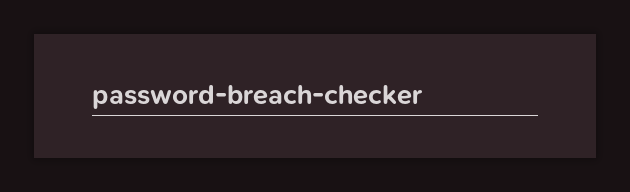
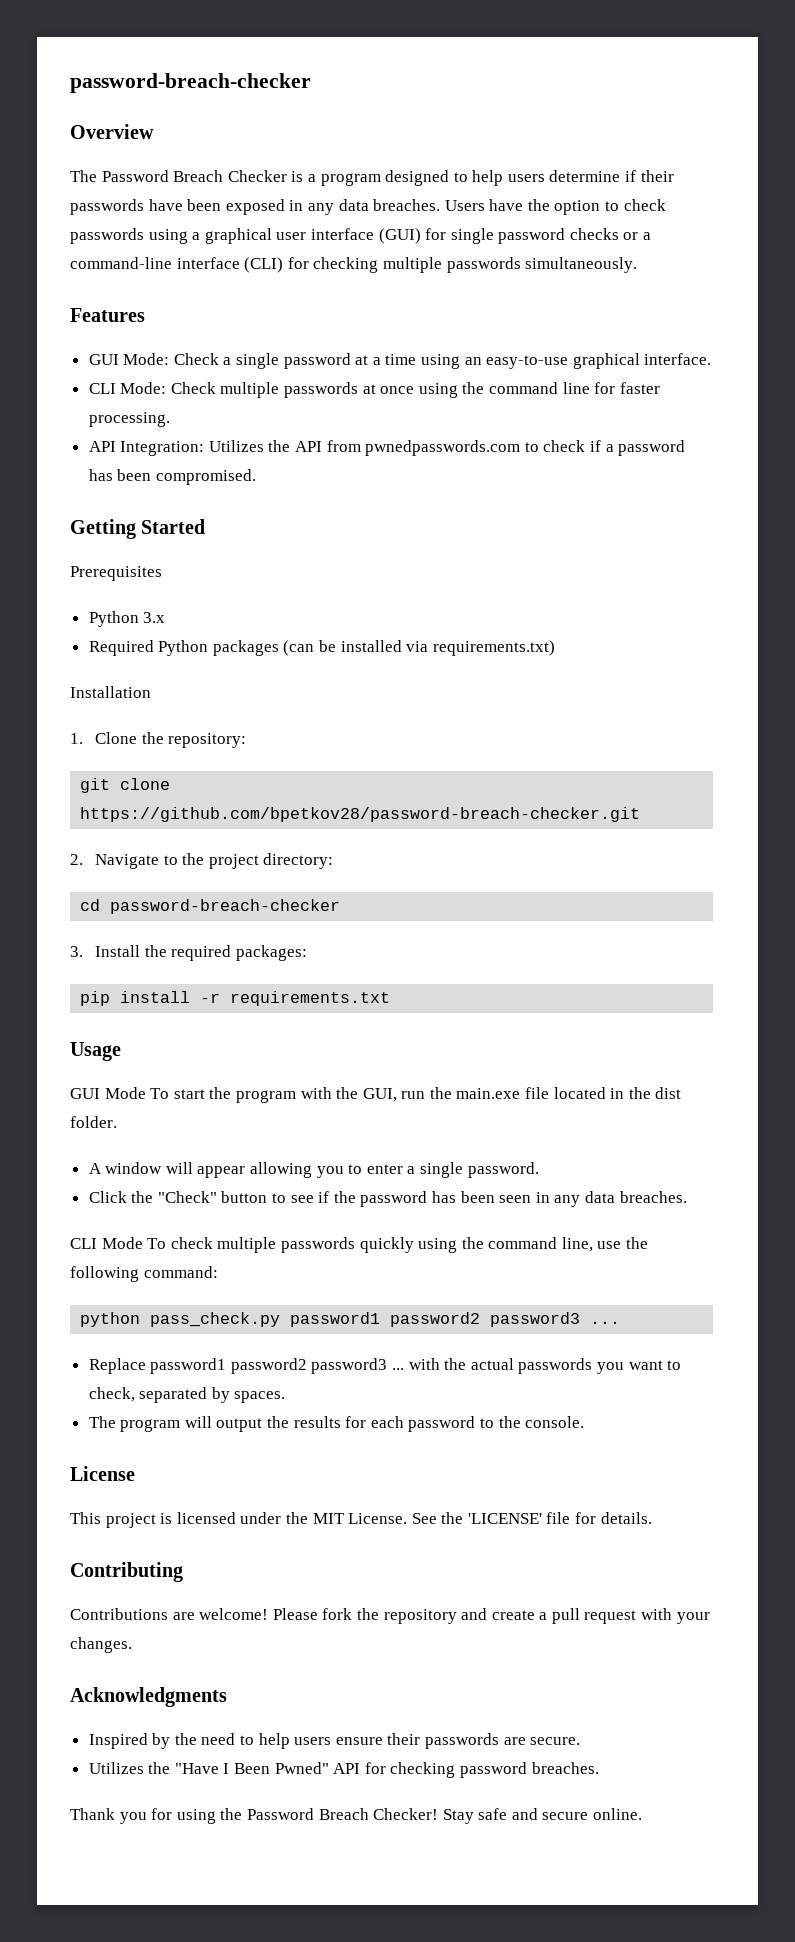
[92,85,423,109] password-breach-checker -> [70,73,311,93] [70,124,154,139] [70,170,674,186] [70,199,666,215] [70,228,652,244] [70,257,638,273] [70,308,145,322] [88,353,712,369] [88,382,660,398] [88,412,170,427] [88,440,686,456] [88,469,256,485] [70,519,206,539] [70,566,162,581] [88,611,166,627] [88,640,555,656] [70,686,151,698] [70,732,247,748] [80,778,171,793] [80,807,641,822] [70,853,334,869] [80,899,341,914] [70,945,307,961] [80,991,391,1006] [70,1042,121,1061] [70,1087,682,1103] [70,1116,117,1128] [88,1162,539,1178] [88,1191,687,1207] [70,1237,649,1253] [70,1266,218,1282] [80,1312,621,1327] [88,1358,682,1374] [88,1387,286,1403] [88,1416,585,1432] [70,1466,135,1481] [70,1512,652,1528] [70,1562,183,1582] [70,1608,710,1624] [70,1637,132,1653] [70,1687,227,1707] [88,1733,581,1749] [88,1762,599,1778] [70,1808,643,1824] password-breach-checker // Overview // The Password Breach Checker is a program designed to help users determine if their passwords have been exposed in any data breaches. Users have the option to check passwords using a graphical user interface (GUI) for single password checks or a command-line interface (CLI) for checking multiple passwords simultaneously. // Features // GUI Mode: Check a single password at a time using an easy-to-use graphical interface. // CLI Mode: Check multiple passwords at once using the command line for faster processing. // API Integration: Utilizes the API from pwnedpasswords.com to check if a password has been compromised. // Getting Started // Prerequisites // Python 3.x // Required Python packages (can be installed via requirements.txt) // Installation // 1. Clone the repository: // git clone https://github.com/bpetkov28/password-breach-checker.git // 2. Navigate to the project directory: // cd password-breach-checker // 3. Install the required packages: // pip install -r requirements.txt // Usage // GUI Mode To start the program with the GUI, run the main.exe file located in the dist folder. // A window will appear allowing you to enter a single password. // Click the "Check" button to see if the password has been seen in any data breaches. // CLI Mode To check multiple passwords quickly using the command line, use the following command: // python pass_check.py password1 password2 password3 ... // Replace password1 password2 password3 ... with the actual passwords you want to check, separated by spaces. // The program will output the results for each password to the console. // License // This project is licensed under the MIT License. See the 'LICENSE' file for details. // Contributing // Contributions are welcome! Please fork the repository and create a pull request with your changes. // Acknowledgments // Inspired by the need to help users ensure their passwords are secure. // Utilizes the "Have I Been Pwned" API for checking password breaches. // Thank you for using the Password Breach Checker! Stay safe and secure online.

